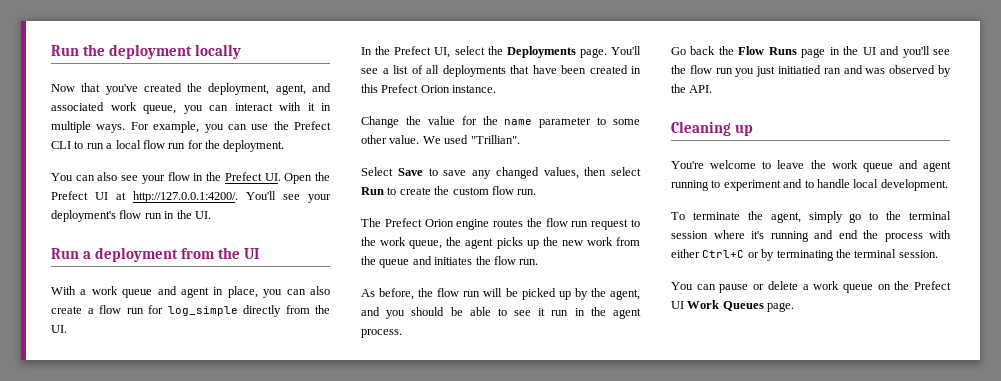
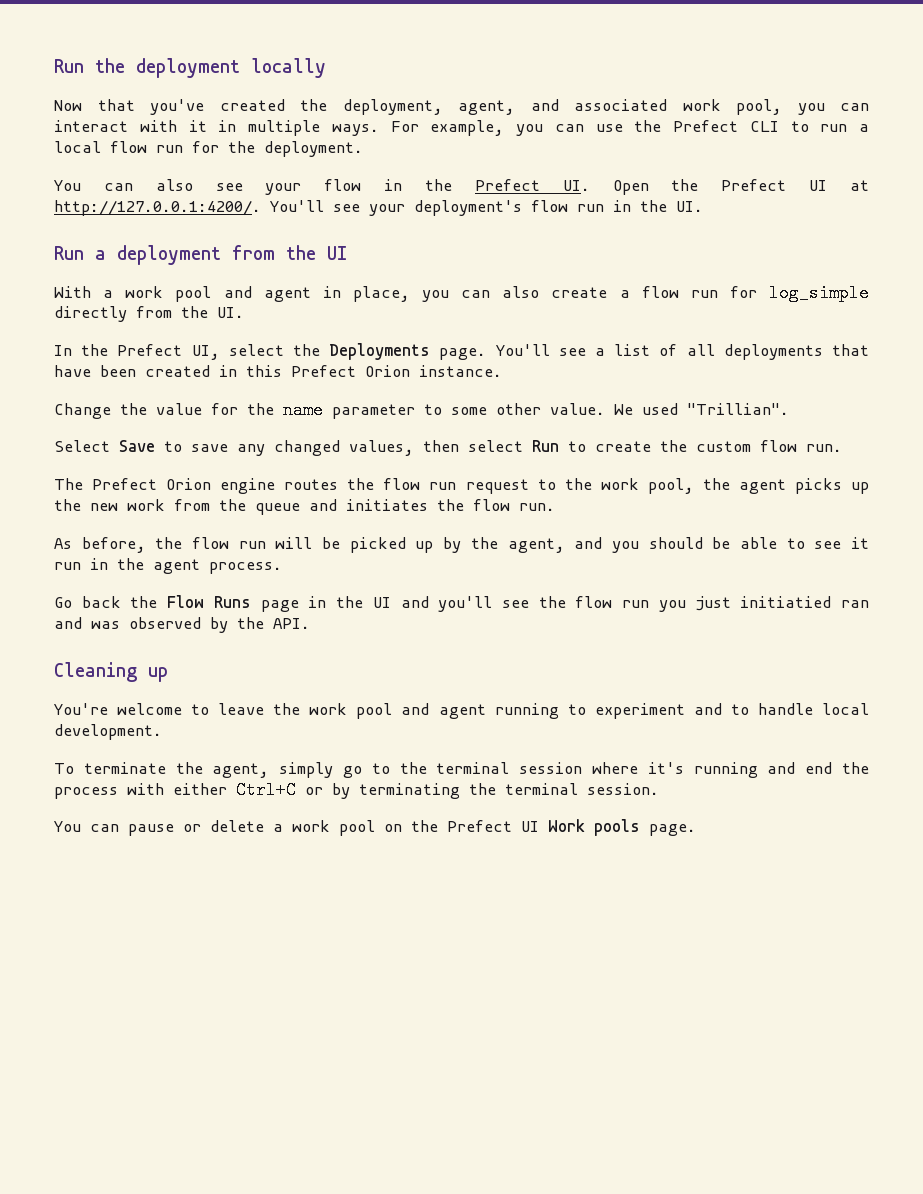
[143,105,176,114] queue, -> [736,99,782,115] pool,
[122,289,153,298] queue -> [175,286,212,302] pool
[409,240,443,249] queue, -> [647,478,694,494] pool,
[862,163,893,172] queue -> [356,703,393,719] pool
[842,284,873,293] queue -> [339,820,375,836] pool
[722,301,764,311] Queues -> [594,819,640,836] pools

